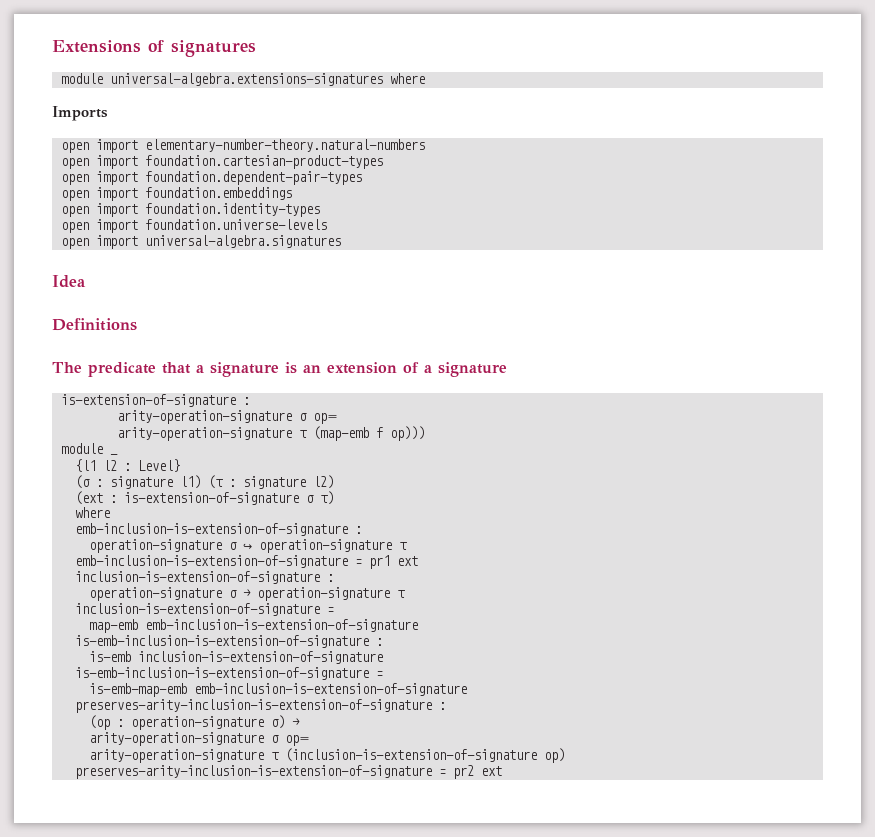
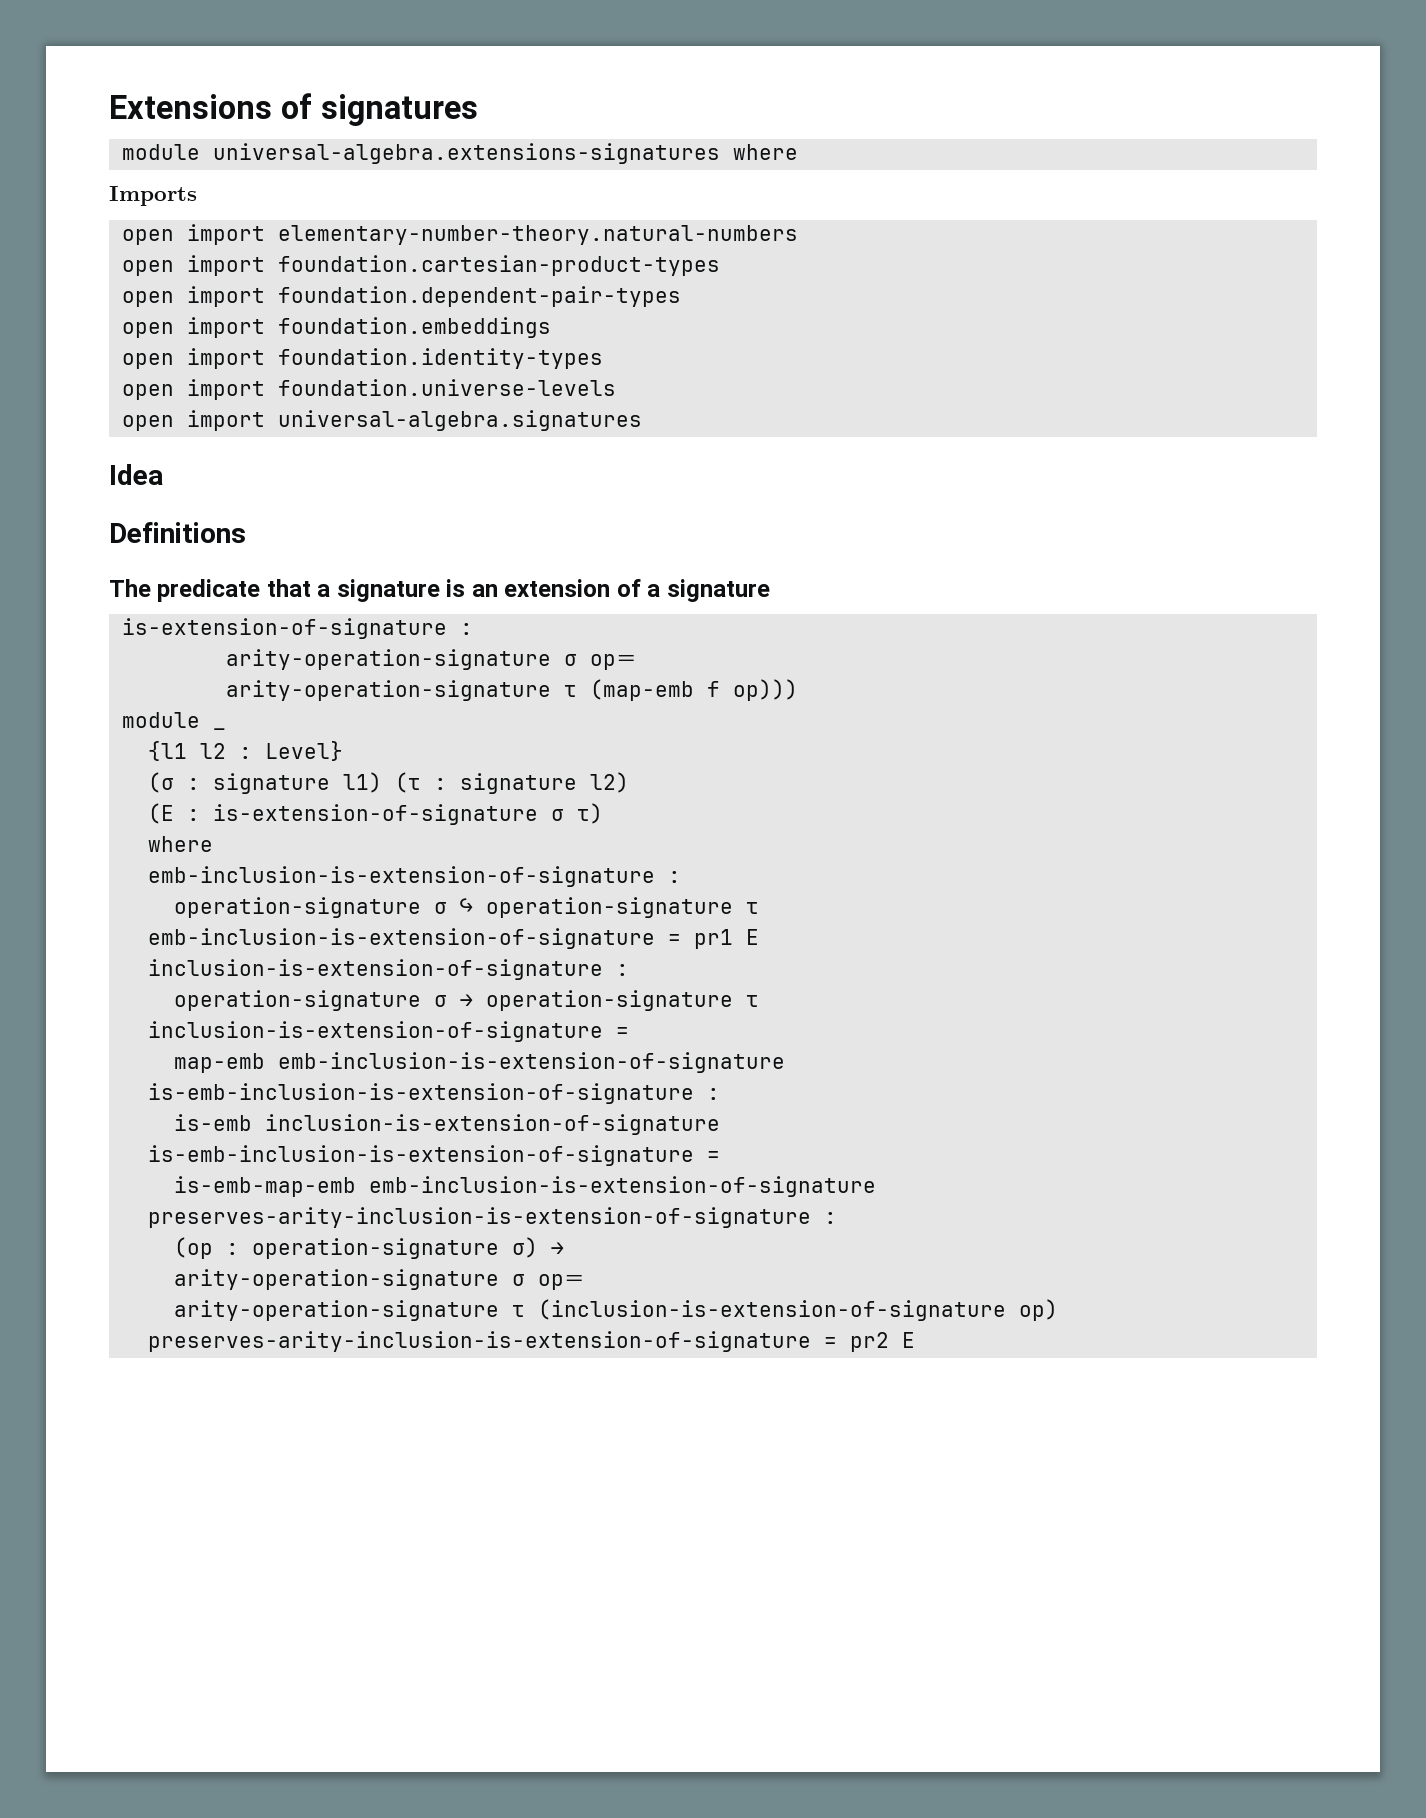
[75,491,103,505] (ext -> [147,803,174,824] (E
[397,556,418,566] ext -> [745,929,759,945] E
[481,766,502,776] ext -> [901,1332,915,1348] E

